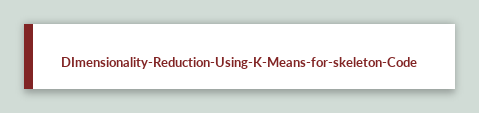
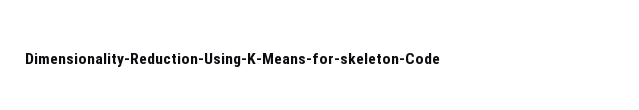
[61,57,417,69] DImensionality-Reduction-Using-K-Means-for-skeleton-Code -> [25,53,440,67] Dimensionality-Reduction-Using-K-Means-for-skeleton-Code

